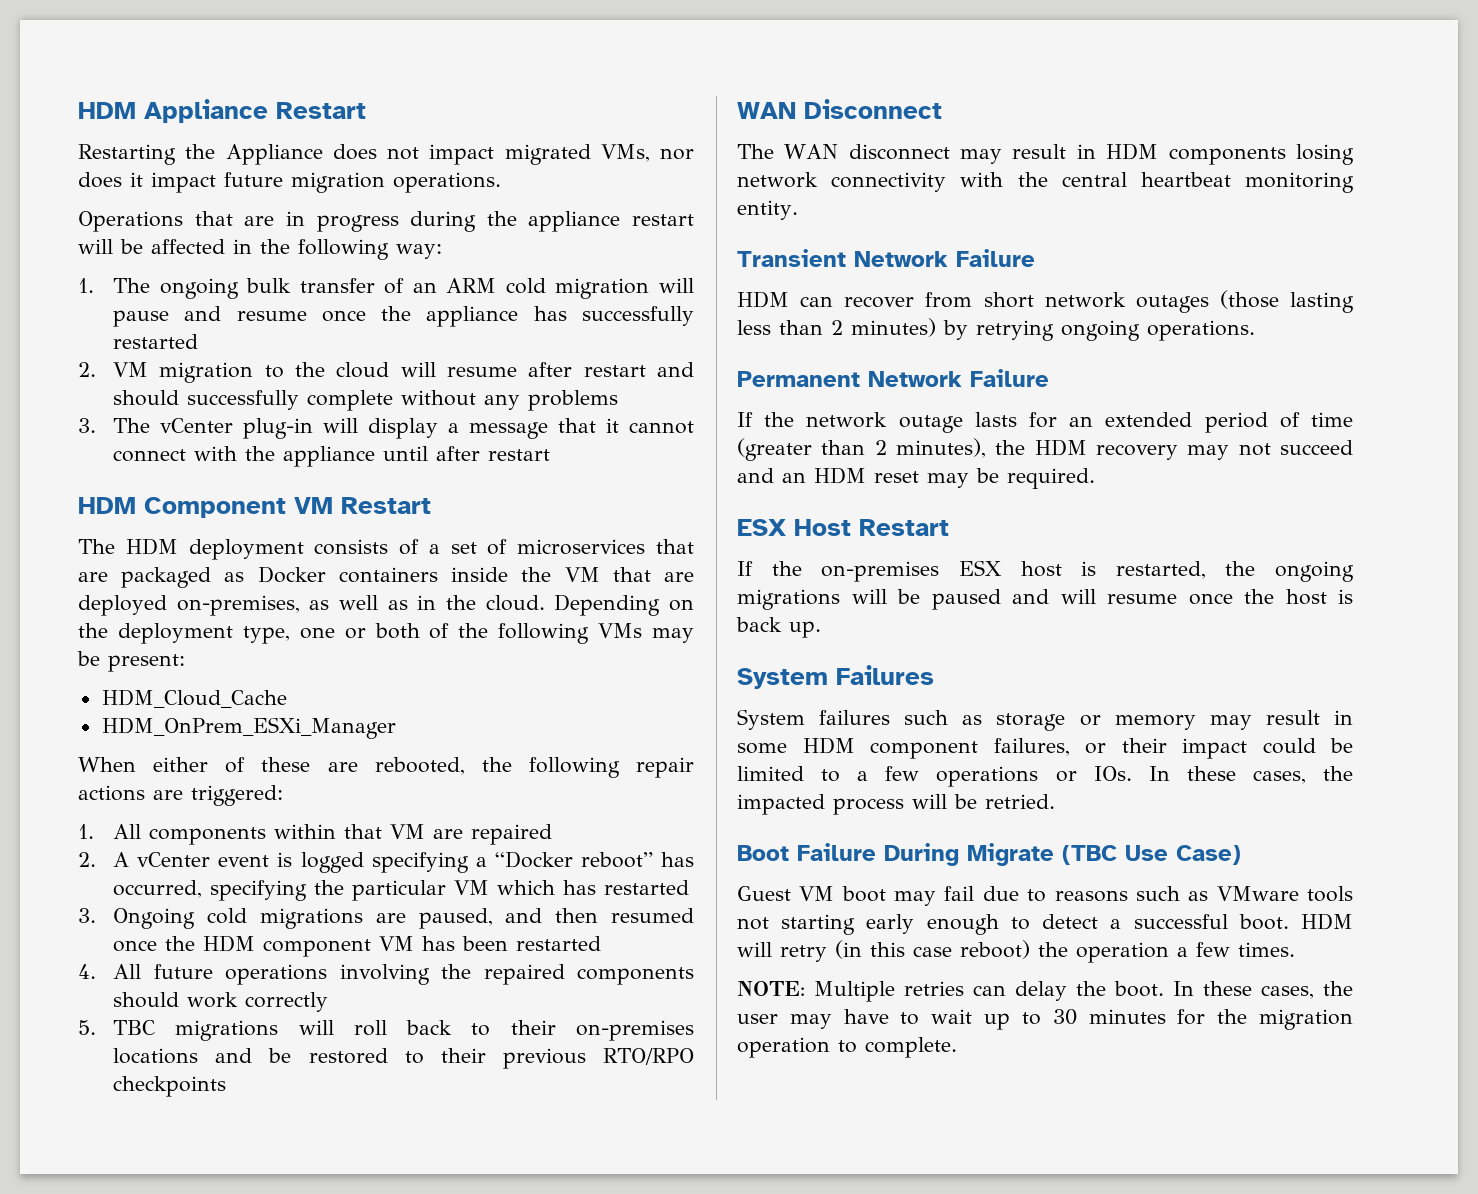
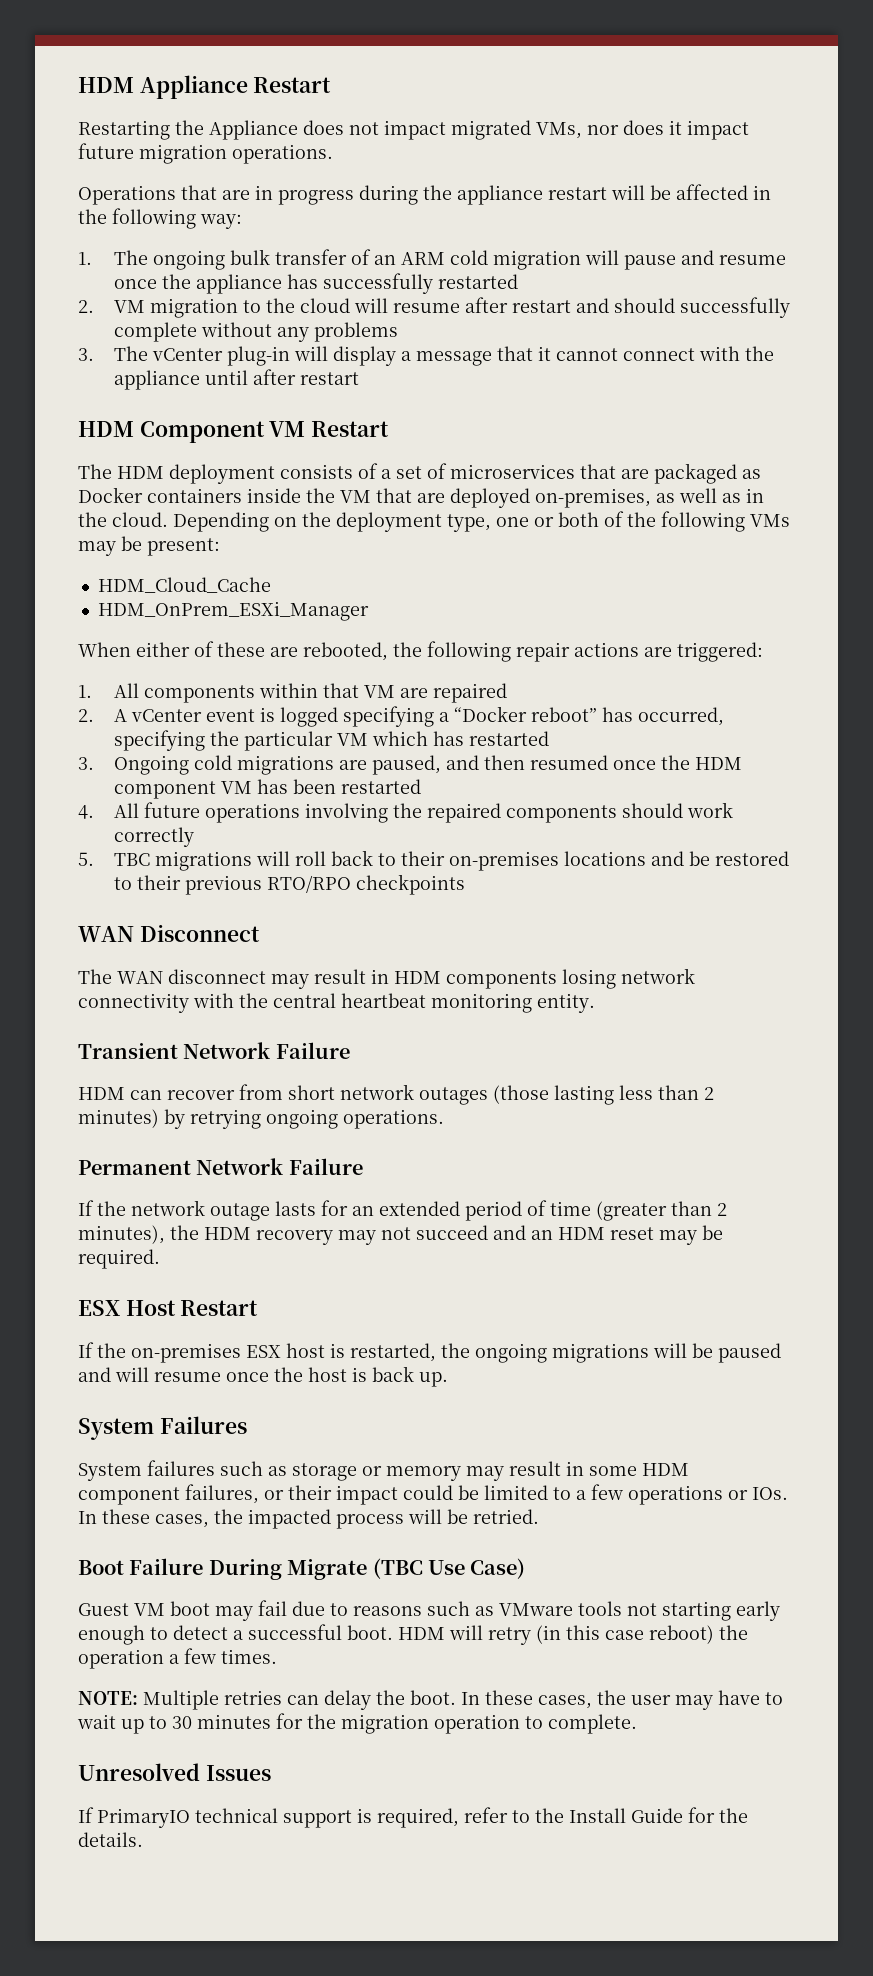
(957, 1047) none -> [78,1763,271,1781] [78,1807,748,1828] [78,1832,143,1847] // Unresolved Issues // If PrimaryIO technical support is required, refer to the Install Guide for the details.

